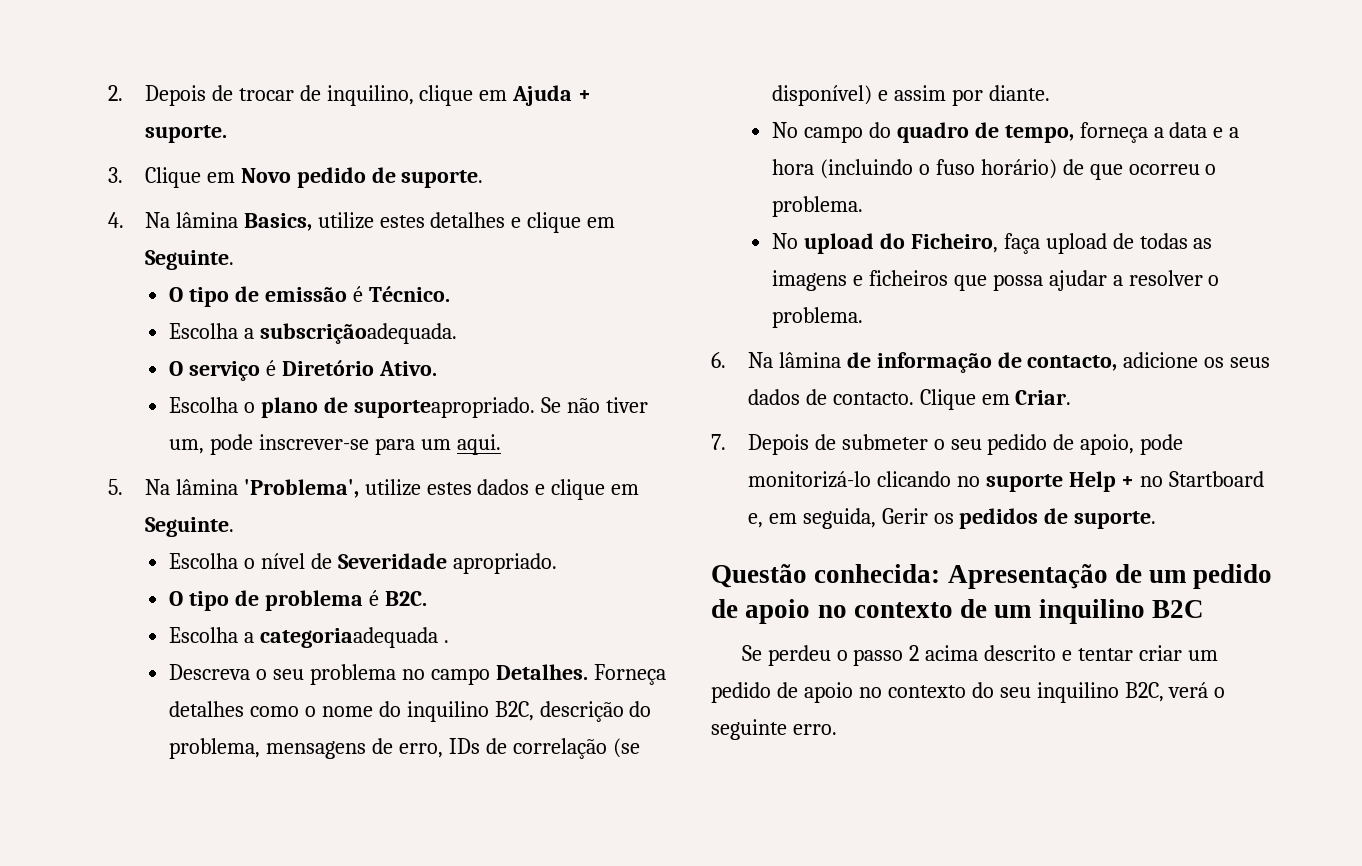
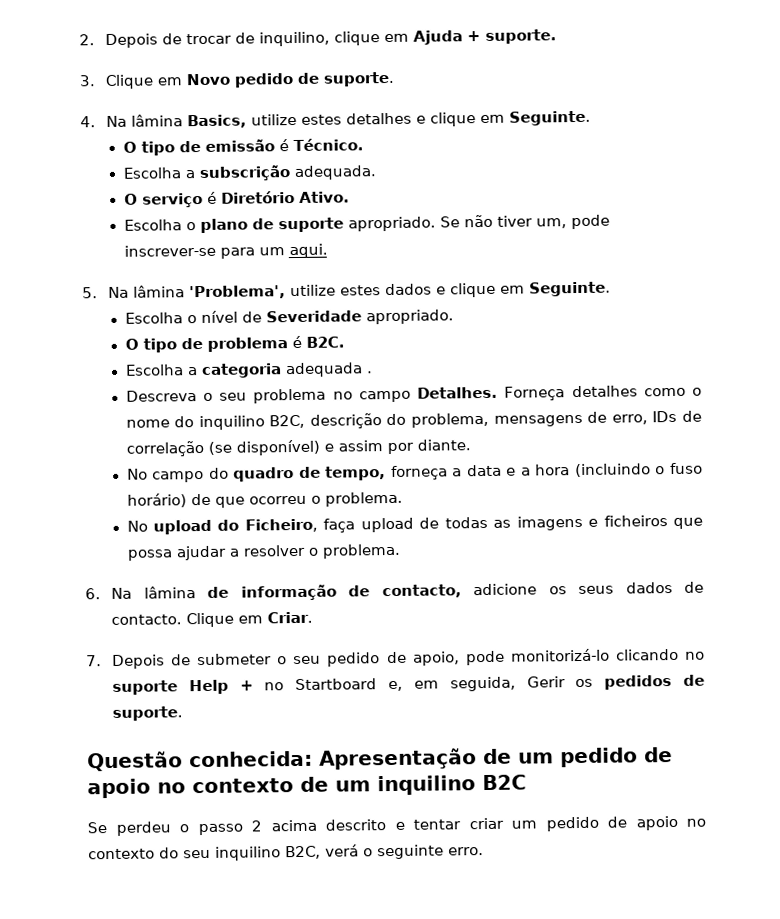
[259,323,457,344] subscriçãoadequada. -> [198,165,377,182] subscrição adequada.
[353,397,535,418] suporteapropriado. -> [277,216,436,233] suporte apropriado.
[259,627,438,648] categoriaadequada -> [200,362,363,379] categoria adequada

